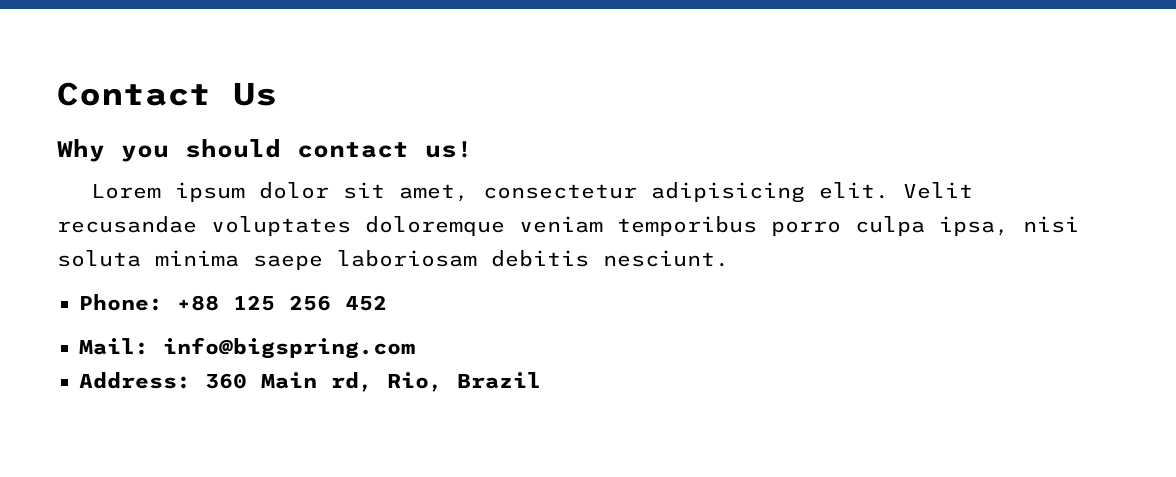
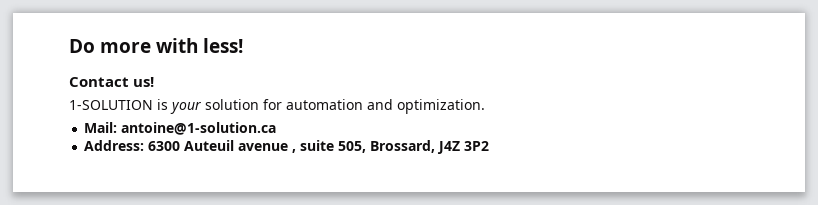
[57,82,277,106] [57,139,473,162] [91,182,974,203] [57,216,1079,236] [57,250,729,270] [79,294,387,311] Contact Us // Why you should contact us! // Lorem ipsum dolor sit amet, consectetur adipisicing elit. Velit recusandae voluptates doloremque veniam temporibus porro culpa ipsa, nisi soluta minima saepe laboriosam debitis nesciunt. // Phone: +88 125 256 452 -> [69,38,244,53] [69,77,155,87] [69,99,485,114] Do more with less! // Contact us! // 1-SOLUTION is your solution for automation and optimization.
[163,337,415,359] info@bigspring.com -> [121,122,277,135] antoine@1-solution.ca
[205,372,541,392] 360 Main rd, Rio, Brazil -> [148,140,490,154] 6300 Auteuil avenue , suite 505, Brossard, J4Z 3P2

